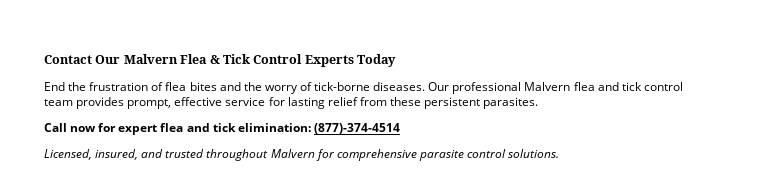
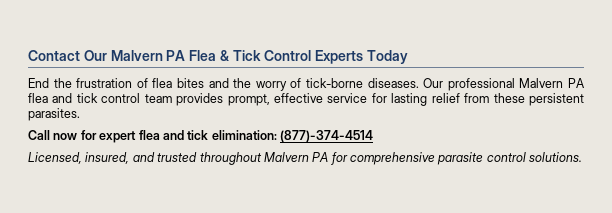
(178, 59) none -> [166,50,186,61] PA
(571, 86) none -> [568,78,586,88] PA
(315, 153) none -> [312,152,329,162] PA

